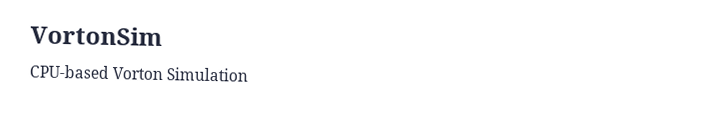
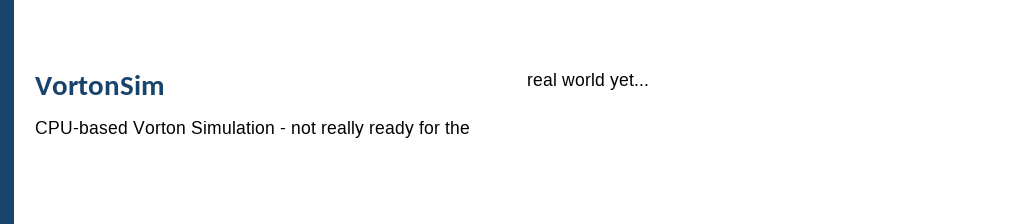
(249, 74) none -> [280,121,470,138] [527,73,649,90] - not really ready for the real world yet...

